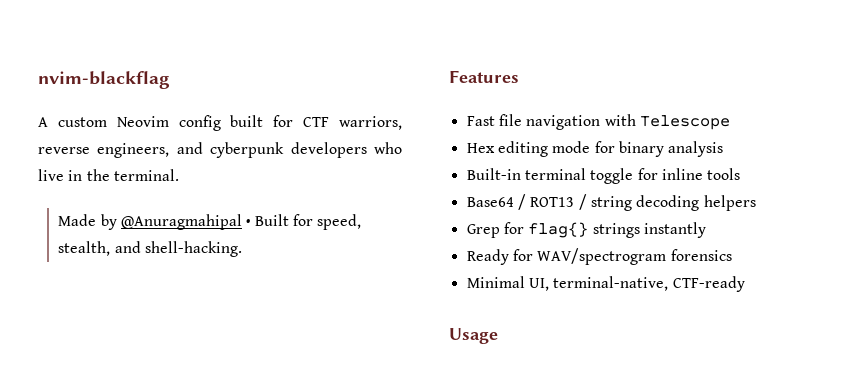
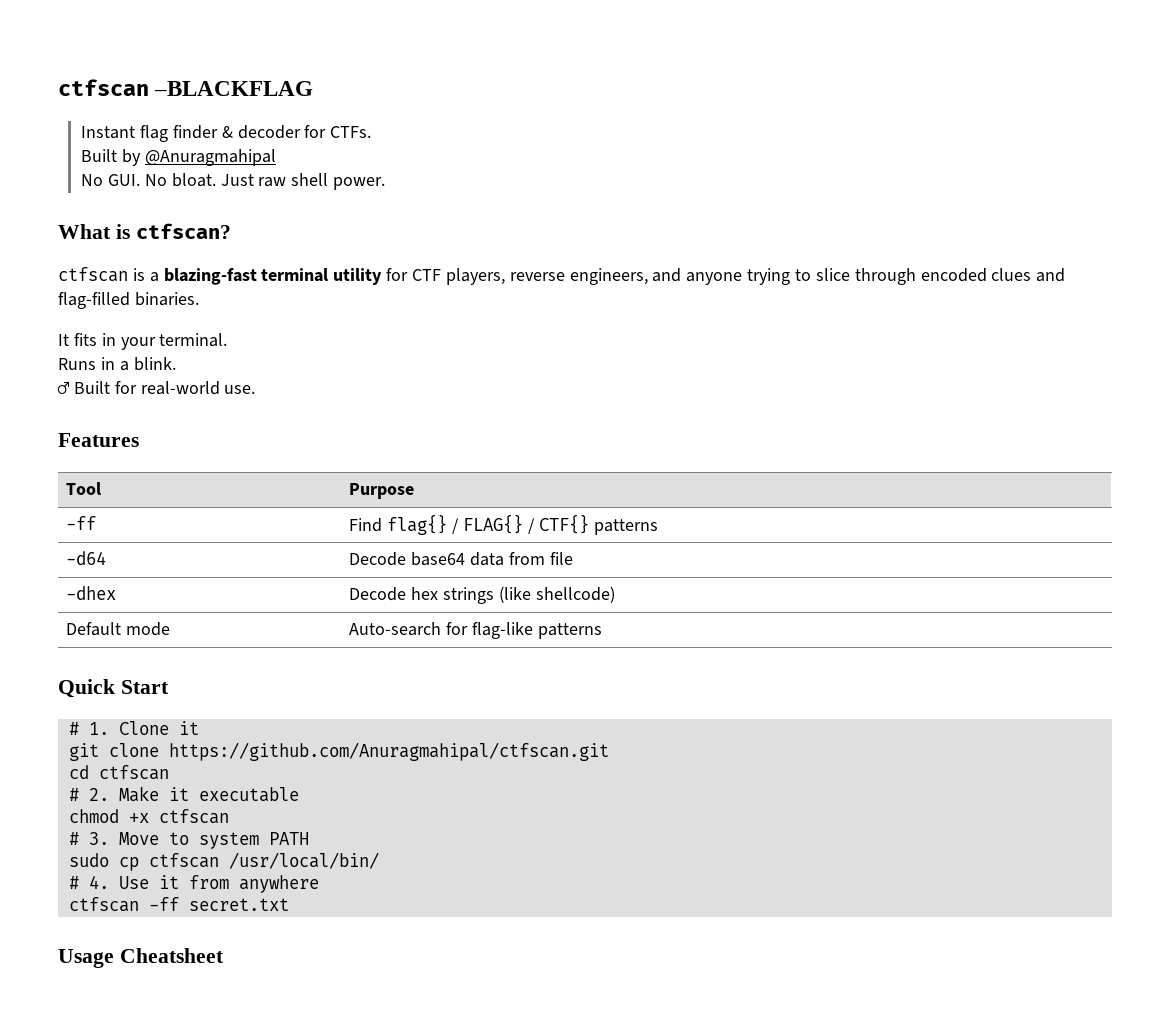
[38,71,170,89] [38,115,264,131] nvim-blackflag // A custom Neovim config built -> [58,79,314,96] [81,125,372,142] [81,149,276,166] [81,173,386,190] [58,223,231,239] [58,267,383,285] ctfscan –BLACKFLAG // Instant flag finder & decoder for CTFs. // Built by @Anuragmahipal // No GUI. No bloat. Just raw shell power. // What is ctfscan? // ctfscan is a blazing-fast terminal utility
[339,116,402,130] warriors, -> [445,268,505,285] players,
[210,142,403,158] [38,169,179,181] [58,214,362,230] [58,241,242,257] [449,70,519,83] [466,114,730,130] [466,141,724,157] [466,168,741,184] [466,194,756,211] [466,222,706,238] [466,248,732,265] [466,276,745,292] cyberpunk developers who live in the terminal. // Made by @Anuragmahipal • Built for speed, stealth, and shell-hacking. // Features // Fast file navigation with Telescope // Hex editing mode for binary analysis // Built-in terminal toggle for inline tools // Base64 / ROT13 / string decoding helpers // Grep for flag{} strings instantly // Ready for WAV/spectrogram forensics // Minimal UI, terminal-native, CTF-ready -> [686,268,1066,285] [58,292,199,309] [58,333,228,350] [58,357,176,371] [57,381,256,395] [58,433,139,447] [66,482,102,495] [349,483,415,499] [66,516,97,530] [349,514,658,535] [66,551,107,565] [349,552,573,566] [66,586,117,600] [349,586,615,604] [66,622,171,636] [349,622,603,639] [58,679,169,698] [68,721,199,735] [68,742,609,761] [68,765,169,780] [68,786,299,802] [68,809,229,824] [68,832,309,849] [68,852,379,871] [68,875,319,893] [68,897,289,912] anyone trying to slice through encoded clues and flag-filled binaries. // It fits in your terminal. // Runs in a blink. // ♂ Built for real-world use. // Features // Tool | Purpose // -ff | Find flag{} / FLAG{} / CTF{} patterns // -d64 | Decode base64 data from file // -dhex | Decode hex strings (like shellcode) // Default mode | Auto-search for flag-like patterns // Quick Start // # 1. Clone it // git clone https://github.com/Anuragmahipal/ctfscan.git // cd ctfscan // # 2. Make it executable // chmod +x ctfscan // # 3. Move to system PATH // sudo cp ctfscan /usr/local/bin/ // # 4. Use it from anywhere // ctfscan -ff secret.txt
(498, 336) none -> [119,948,224,963] Cheatsheet

